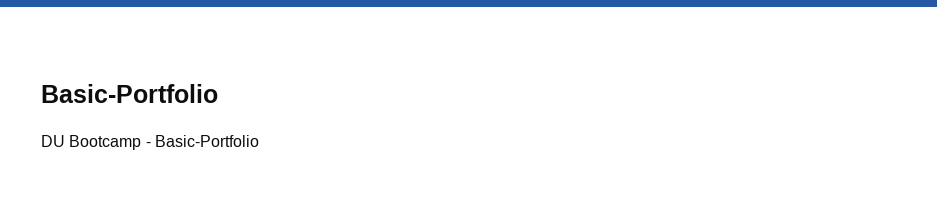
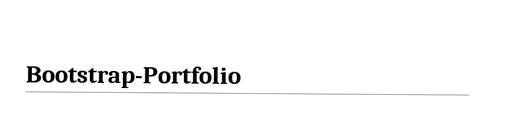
[41,84,218,103] [41,135,259,150] Basic-Portfolio // DU Bootcamp - Basic-Portfolio -> [25,65,241,89] Bootstrap-Portfolio

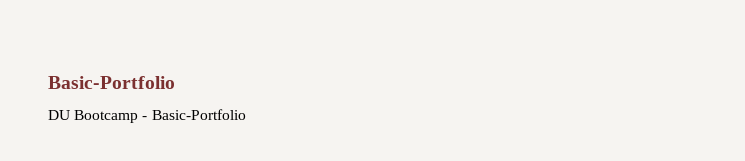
[25,65,241,89] Bootstrap-Portfolio -> [48,76,175,89] [48,109,246,123] Basic-Portfolio // DU Bootcamp - Basic-Portfolio

